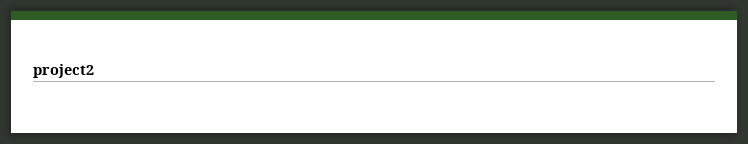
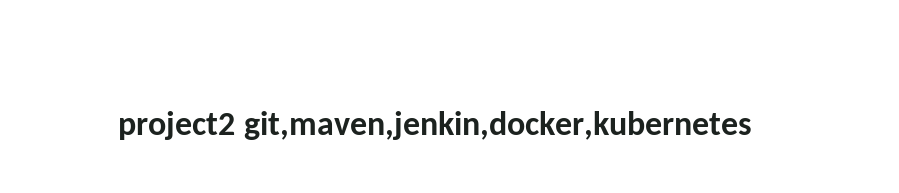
(94, 71) none -> [244,111,753,140] git,maven,jenkin,docker,kubernetes

